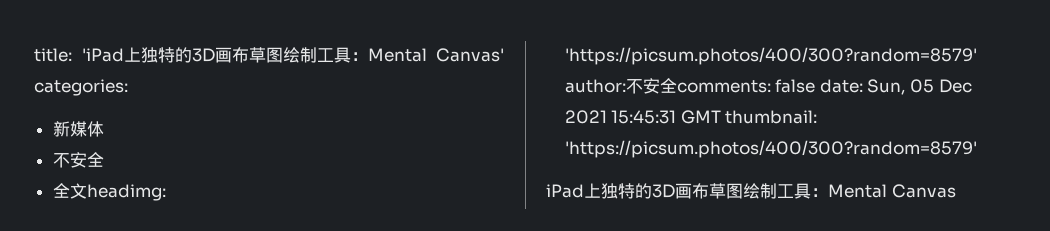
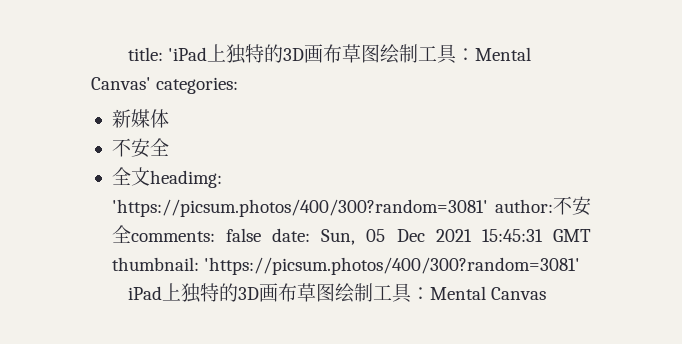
[564,47,977,65] 'https://picsum.photos/400/300?random=8579' -> [111,199,488,217] 'https://picsum.photos/400/300?random=3081'
[564,140,977,158] 'https://picsum.photos/400/300?random=8579' -> [204,257,581,275] 'https://picsum.photos/400/300?random=3081'

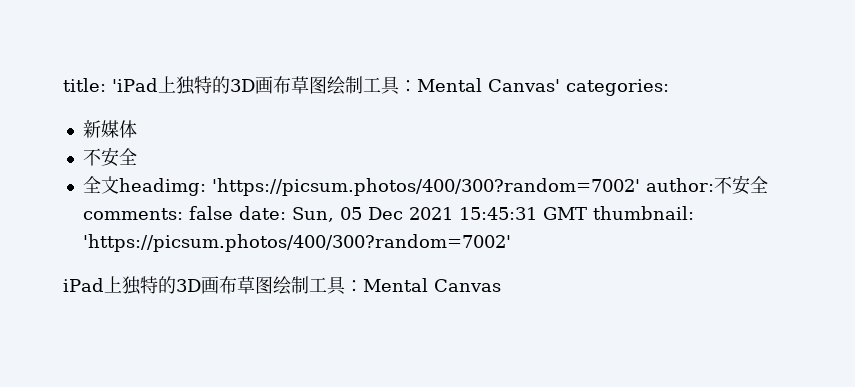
[111,199,488,217] 'https://picsum.photos/400/300?random=3081' -> [211,178,640,196] 'https://picsum.photos/400/300?random=7002'
[204,257,581,275] 'https://picsum.photos/400/300?random=3081' -> [82,234,511,252] 'https://picsum.photos/400/300?random=7002'

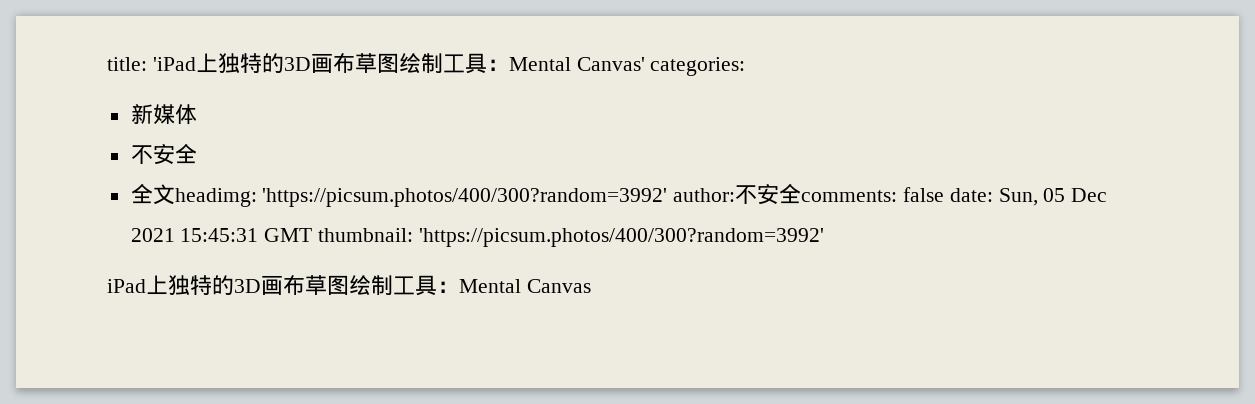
[211,178,640,196] 'https://picsum.photos/400/300?random=7002' -> [262,188,668,207] 'https://picsum.photos/400/300?random=3992'
[82,234,511,252] 'https://picsum.photos/400/300?random=7002' -> [418,228,824,247] 'https://picsum.photos/400/300?random=3992'

